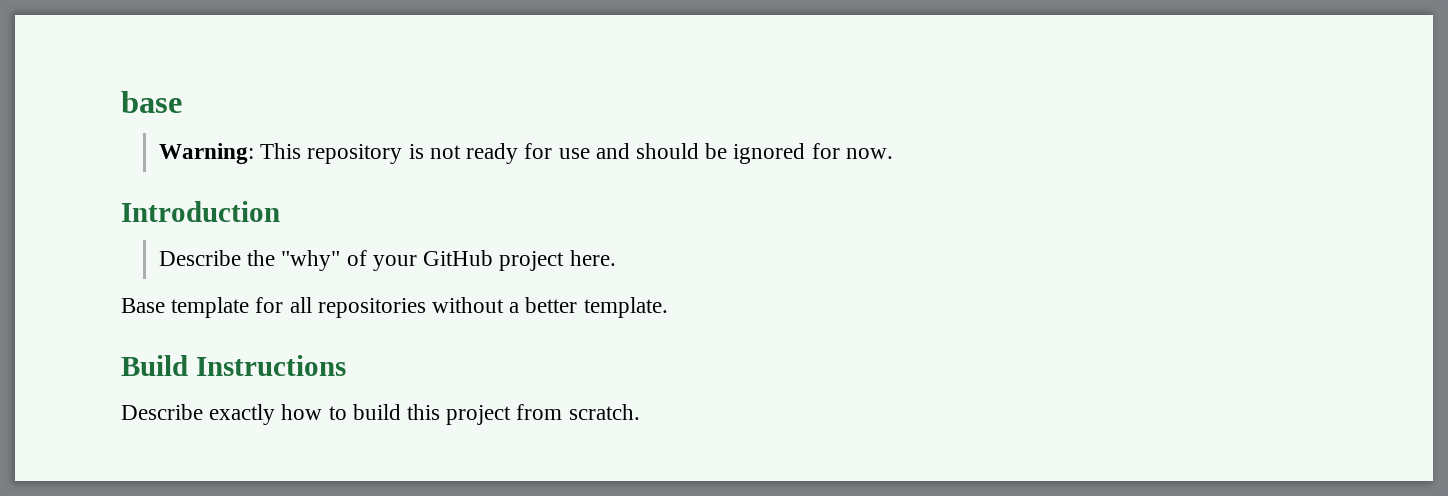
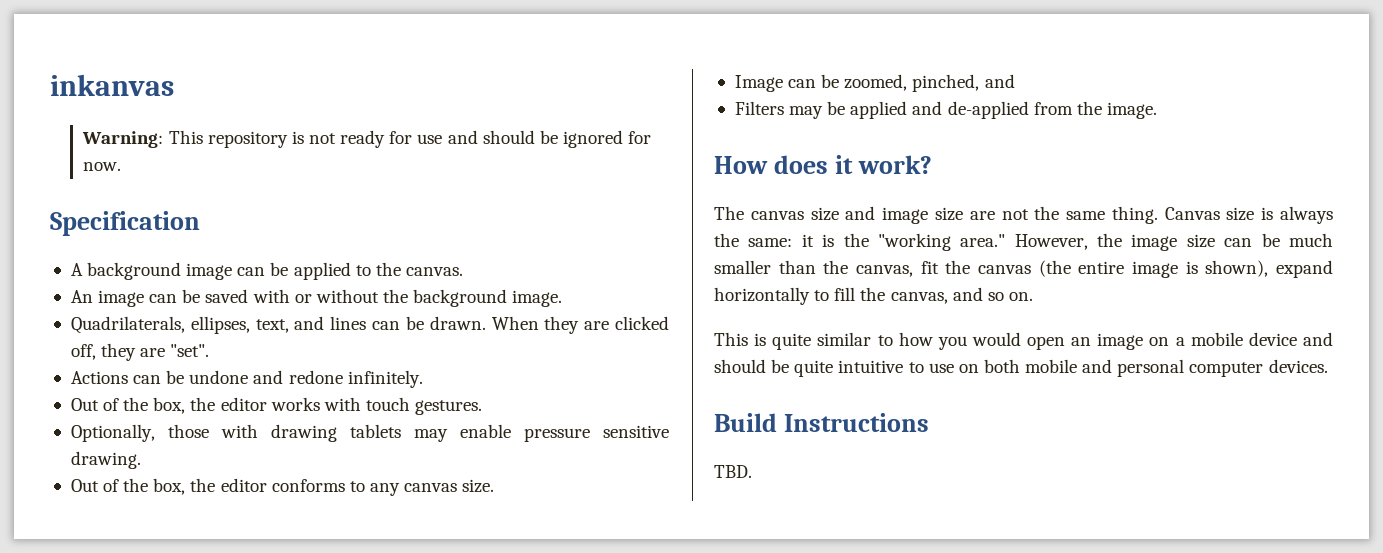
[121,91,182,113] base -> [50,74,174,96] inkanvas
[121,201,280,222] [159,250,616,271] [121,297,668,318] [121,355,346,376] [121,404,640,425] Introduction // Describe the "why" of your GitHub project here. // Base template for all repositories without a better template. // Build Instructions // Describe exactly how to build this project from scratch. -> [50,211,200,236] [70,262,463,280] [70,289,563,307] [70,316,669,334] [70,343,210,361] [70,370,423,388] [70,397,483,415] [70,424,669,442] [70,451,141,469] [70,478,495,496] [734,74,1015,92] [734,101,1157,119] [714,155,932,174] [714,206,1333,224] [714,233,1333,251] [714,260,1333,278] [714,287,1033,305] [714,332,1333,350] [714,359,1328,377] [714,413,929,432] [714,465,752,478] Specification // A background image can be applied to the canvas. // An image can be saved with or without the background image. // Quadrilaterals, ellipses, text, and lines can be drawn. When they are clicked off, they are "set". // Actions can be undone and redone infinitely. // Out of the box, the editor works with touch gestures. // Optionally, those with drawing tablets may enable pressure sensitive drawing. // Out of the box, the editor conforms to any canvas size. // Image can be zoomed, pinched, and // Filters may be applied and de-applied from the image. // How does it work? // The canvas size and image size are not the same thing. Canvas size is always the same: it is the "working area." However, the image size can be much smaller than the canvas, fit the canvas (the entire image is shown), expand horizontally to fill the canvas, and so on. // This is quite similar to how you would open an image on a mobile device and should be quite intuitive to use on both mobile and personal computer devices. // Build Instructions // TBD.

